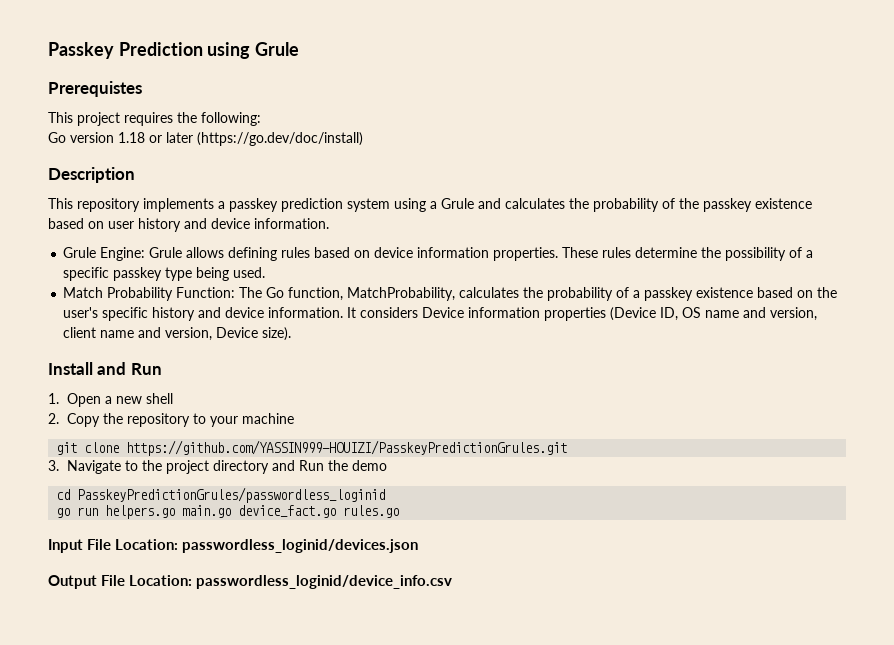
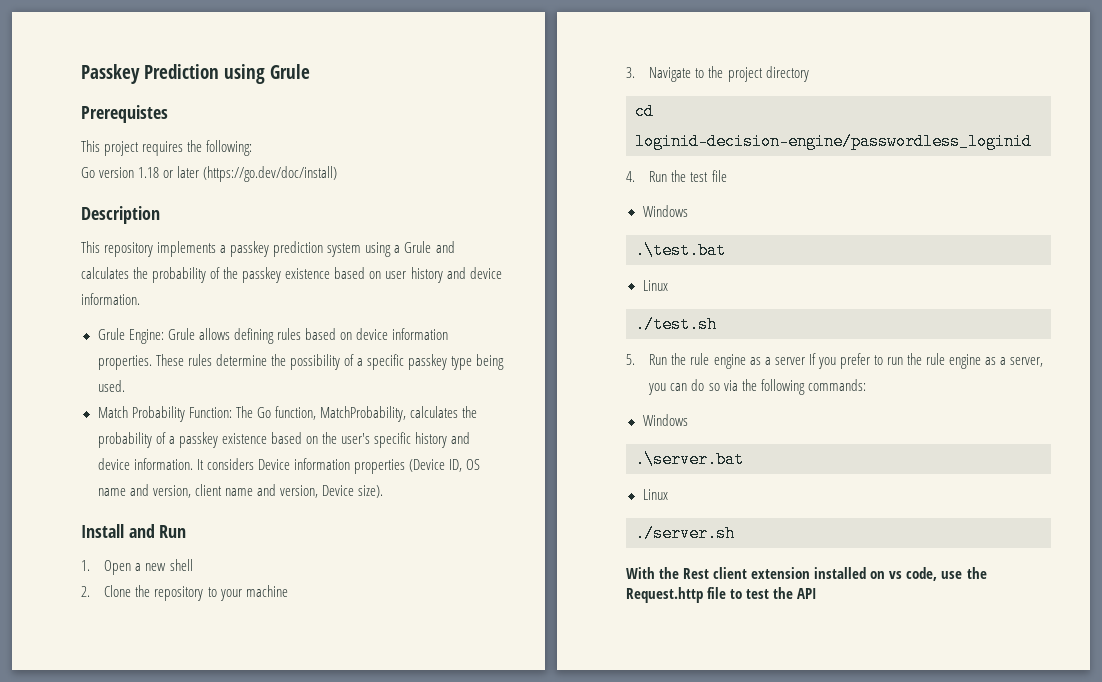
[67,413,101,427] Copy -> [104,585,132,597] Clone
[56,440,568,456] // git clone https://github.com/YASSIN999-HOUIZI/PasskeyPredictionGrules.git -> (288, 591) none
[272,460,388,471] [56,487,386,503] [56,505,400,519] [48,539,419,553] [48,575,453,589] and Run the demo // cd PasskeyPredictionGrules/passwordless_loginid // go run helpers.go main.go device_fact.go rules.go // Input File Location: passwordless_loginid/devices.json // Output File Location: passwordless_loginid/device_info.csv -> [635,103,654,120] [635,133,1032,150] [626,170,727,182] [642,205,688,217] [635,242,726,259] [642,280,668,291] [635,316,717,333] [626,353,1044,369] [648,379,866,395] [642,414,688,426] [635,451,744,468] [642,489,668,500] [635,525,735,542] [626,567,987,581] [626,587,818,603] // cd loginid-decision-engine/passwordless_loginid // 4. Run the test file // Windows // .\test.bat // Linux // ./test.sh // 5. Run the rule engine as a server If you prefer to run the rule engine as a server, you can do so via the following commands: // Windows // .\server.bat // Linux // ./server.sh // With the Rest client extension installed on vs code, use the Request.http file to test the API

